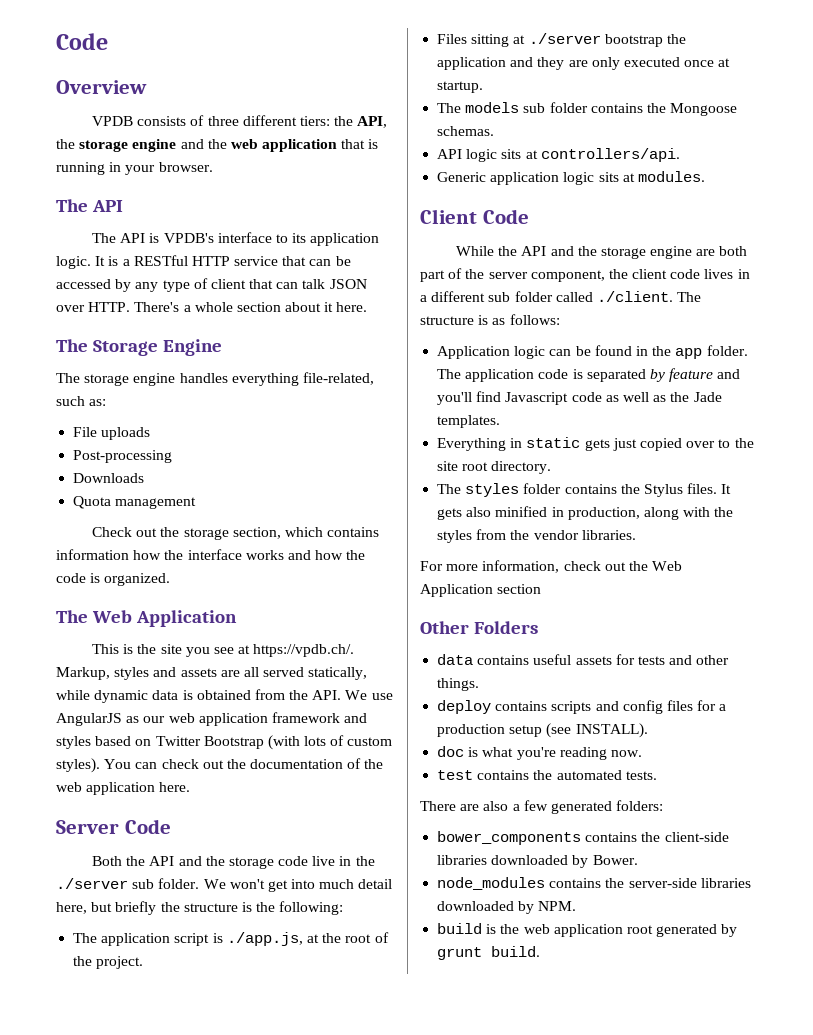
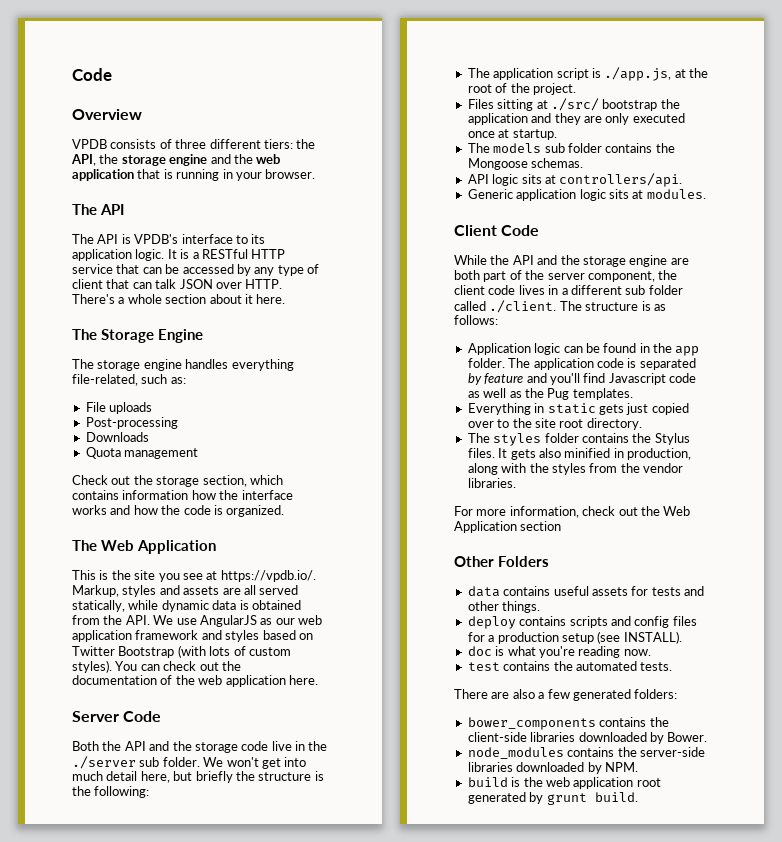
[253,644,355,657] https://vpdb.ch/. -> [220,570,316,582] https://vpdb.io/.
[528,33,601,44] ./server -> [550,98,599,111] ./src/
[693,392,722,402] Jade -> [547,388,570,400] Pug

